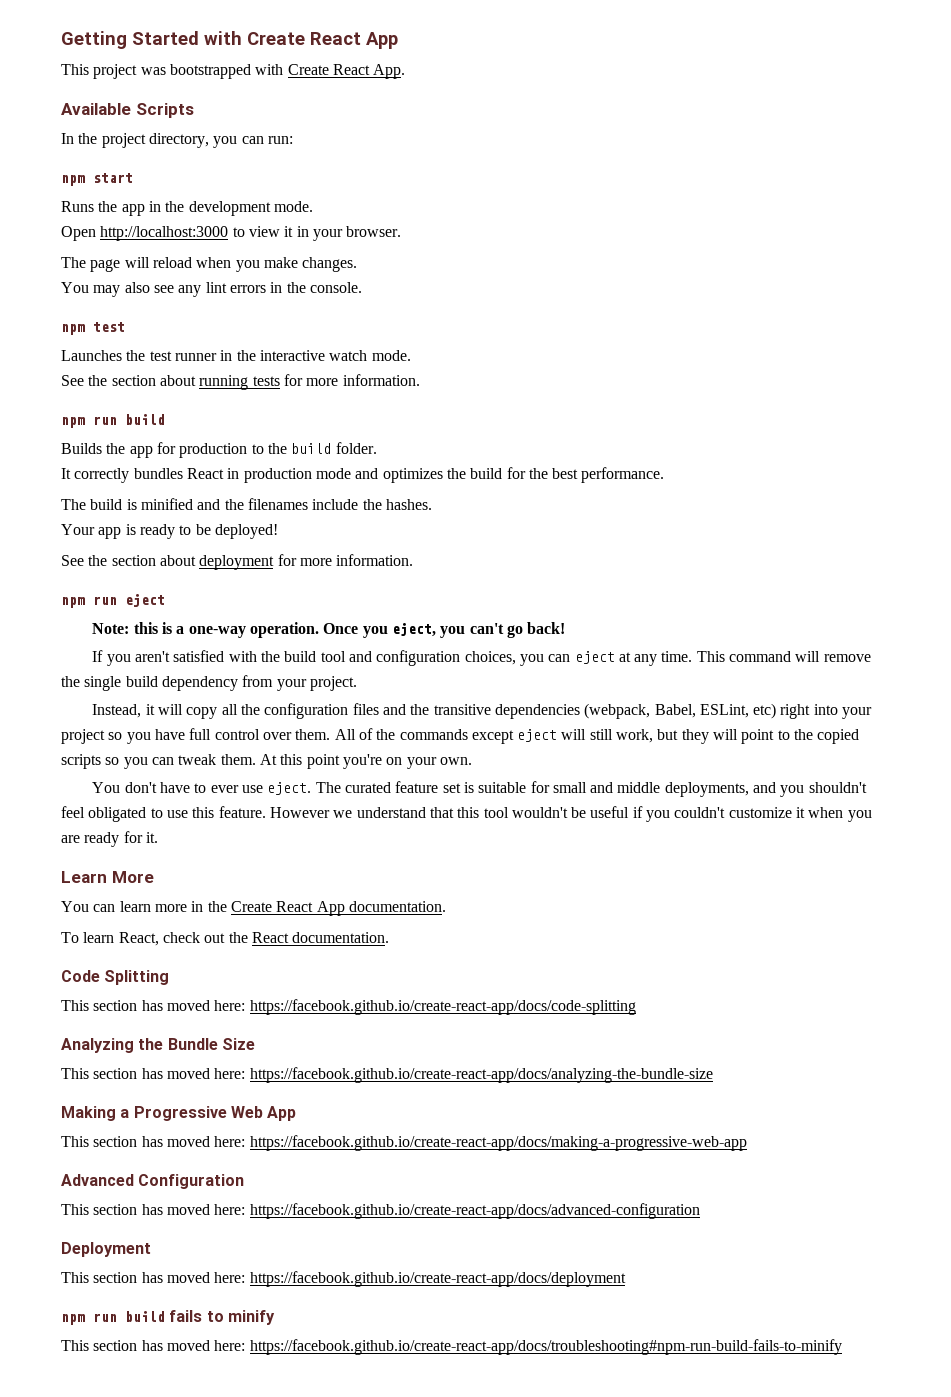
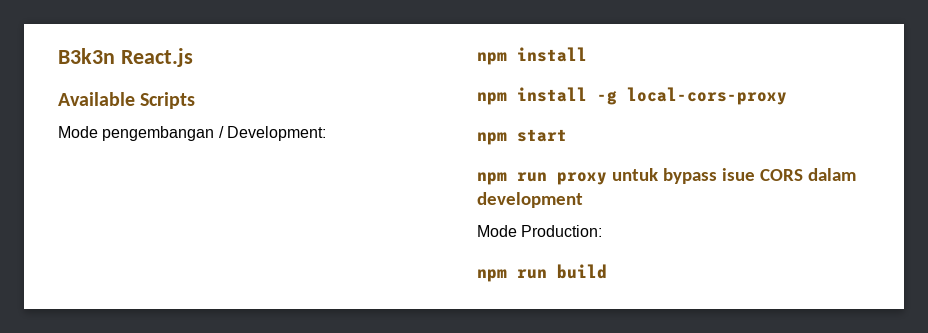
[61,31,398,49] [61,64,406,79] [61,103,194,118] [61,133,293,148] [61,173,133,186] [61,201,313,216] [61,226,402,241] [61,257,358,272] [61,282,362,297] [61,322,125,335] [61,350,411,361] [61,374,420,390] [61,414,165,428] [61,442,377,458] [61,467,665,483] [61,498,432,510] [61,524,278,539] [61,554,414,570] [61,594,165,608] [92,622,566,638] [92,650,871,666] [61,675,357,691] [92,703,873,719] [61,728,860,744] [61,754,472,769] [92,781,867,797] [61,806,872,822] [61,831,158,847] [61,871,154,883] [61,901,446,916] [61,932,390,946] [61,970,170,985] [61,999,636,1015] [61,1038,255,1053] [61,1067,713,1083] [61,1106,297,1121] [61,1135,747,1151] [61,1174,245,1189] [61,1203,700,1219] [61,1242,151,1257] [61,1271,626,1287] [61,1310,275,1325] [61,1339,842,1355] Getting Started with Create React App // This project was bootstrapped with Create React App. // Available Scripts // In the project directory, you can run: // npm start // Runs the app in the development mode. // Open http://localhost:3000 to view it in your browser. // The page will reload when you make changes. // You may also see any lint errors in the console. // npm test // Launches the test runner in the interactive watch mode. // See the section about running tests for more information. // npm run build // Builds the app for production to the build folder. // It correctly bundles React in production mode and optimizes the build for the best performance. // The build is minified and the filenames include the hashes. // Your app is ready to be deployed! // See the section about deployment for more information. // npm run eject // Note: this is a one-way operation. Once you eject, you can't go back! // If you aren't satisfied with the build tool and configuration choices, you can eject at any time. This command will remove the single build dependency from your project. // Instead, it will copy all the configuration files and the transitive dependencies (webpack, Babel, ESLint, etc) right into your project so you have full control over them. All of the commands except eject will still work, but they will point to the copied scripts so you can tweak them. At this point you're on your own. // You don't have to ever use eject. The curated feature set is suitable for small and middle deployments, and you shouldn't feel obligated to use this feature. However we understand that this tool wouldn't be useful if you couldn't customize it when you are ready for it. // Learn More // You can learn more in the Create React App documentation. // To learn React, check out the React documentation. // Code Splitting // This section has moved here: https://facebook.github.io/create-react-app/docs/code-splitting // Analyzing the Bundle Size // This section has moved here: https://facebook.github.io/create-react-app/docs/analyzing-the-bundle-size // Making a Progressive Web App // This section has moved here: https://facebook.github.io/create-react-app/docs/making-a-progressive-web-app // Advanced Configuration // This section has moved here: https://facebook.github.io/create-react-app/docs/advanced-configuration // Deployment // This section has moved here: https://facebook.github.io/create-react-app/docs/deployment // npm run build fails to minify // This section has moved here: https://facebook.github.io/create-react-app/docs/troubleshooting#npm-run-build-fails-to-minify -> [58,48,193,67] [58,92,196,109] [58,126,326,141] [477,47,587,65] [477,87,787,105] [477,129,567,145] [477,168,856,185] [477,192,583,208] [477,225,603,237] [477,264,607,282] B3k3n React.js // Available Scripts // Mode pengembangan / Development: // npm install // npm install -g local-cors-proxy // npm start // npm run proxy untuk bypass isue CORS dalam development // Mode Production: // npm run build

